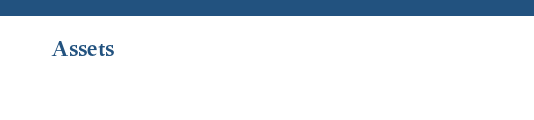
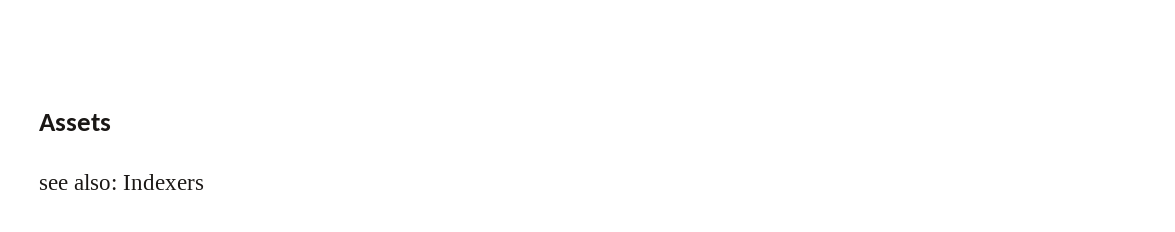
(114, 49) none -> [39,174,205,190] // see also: Indexers

